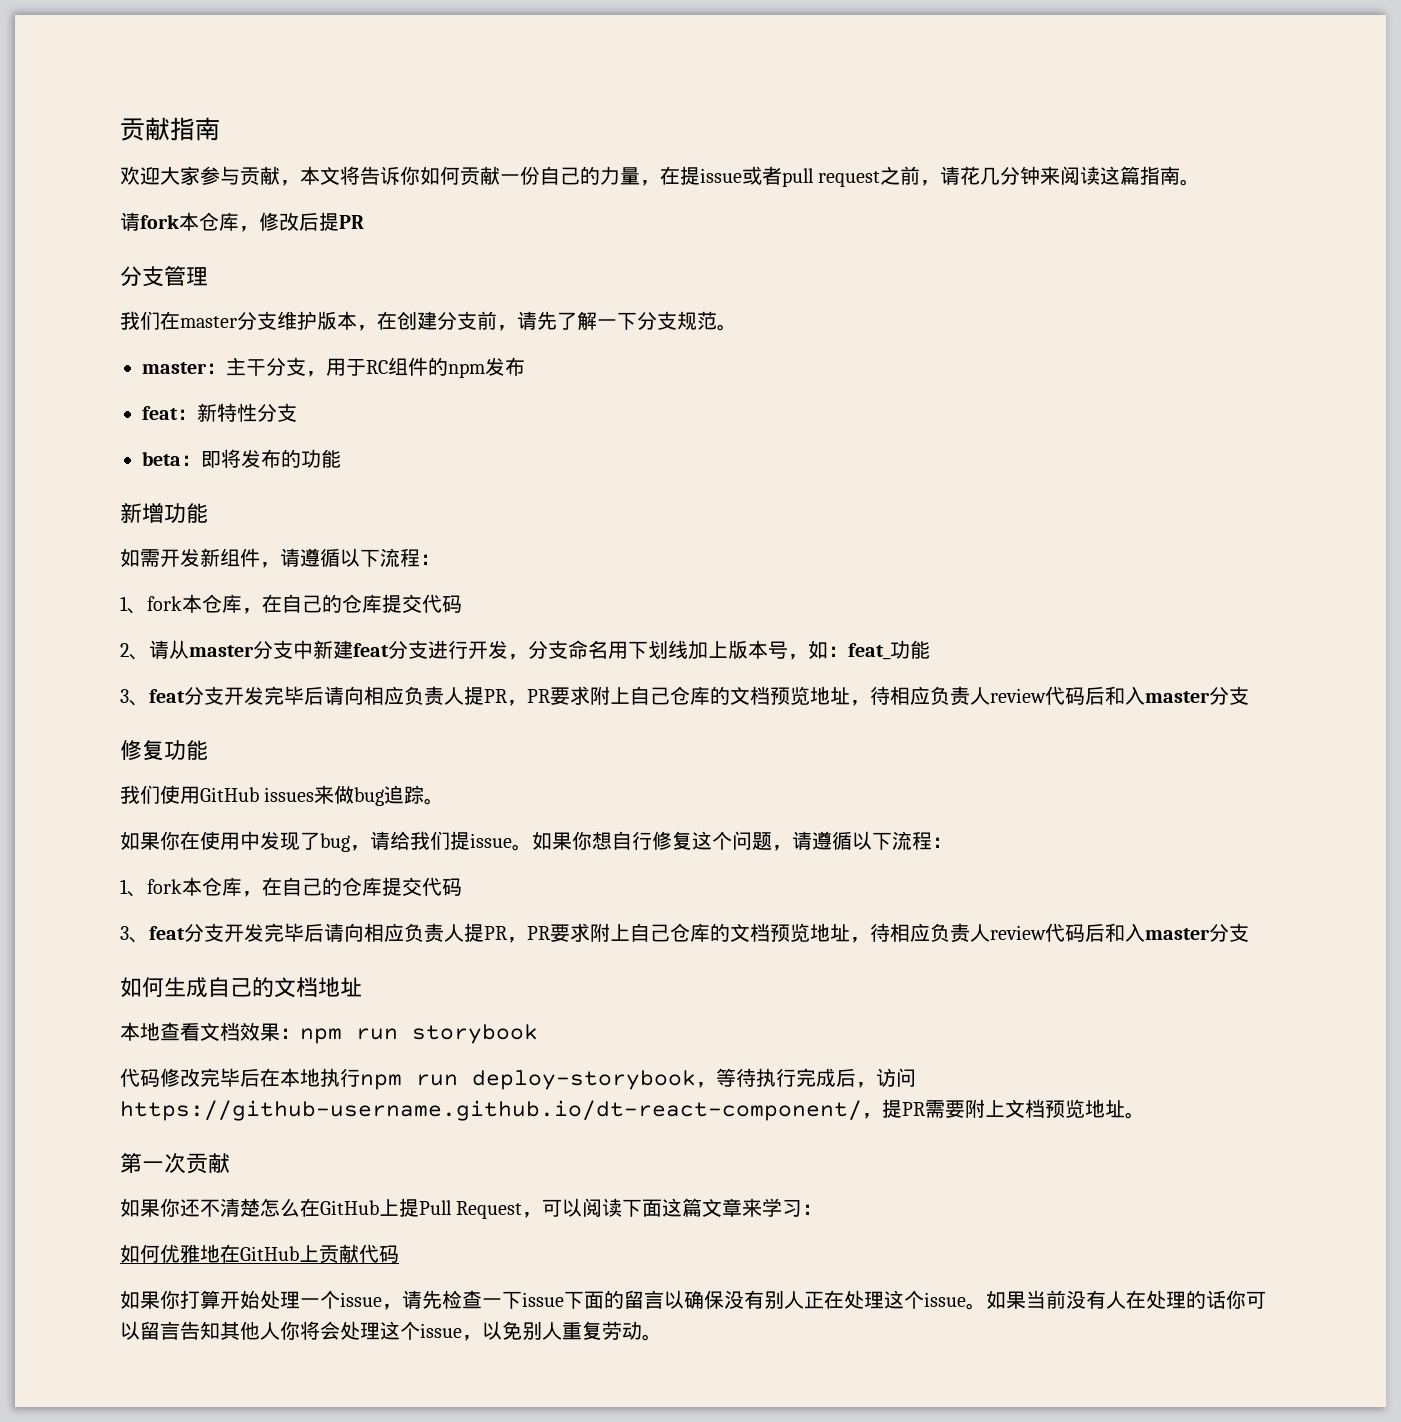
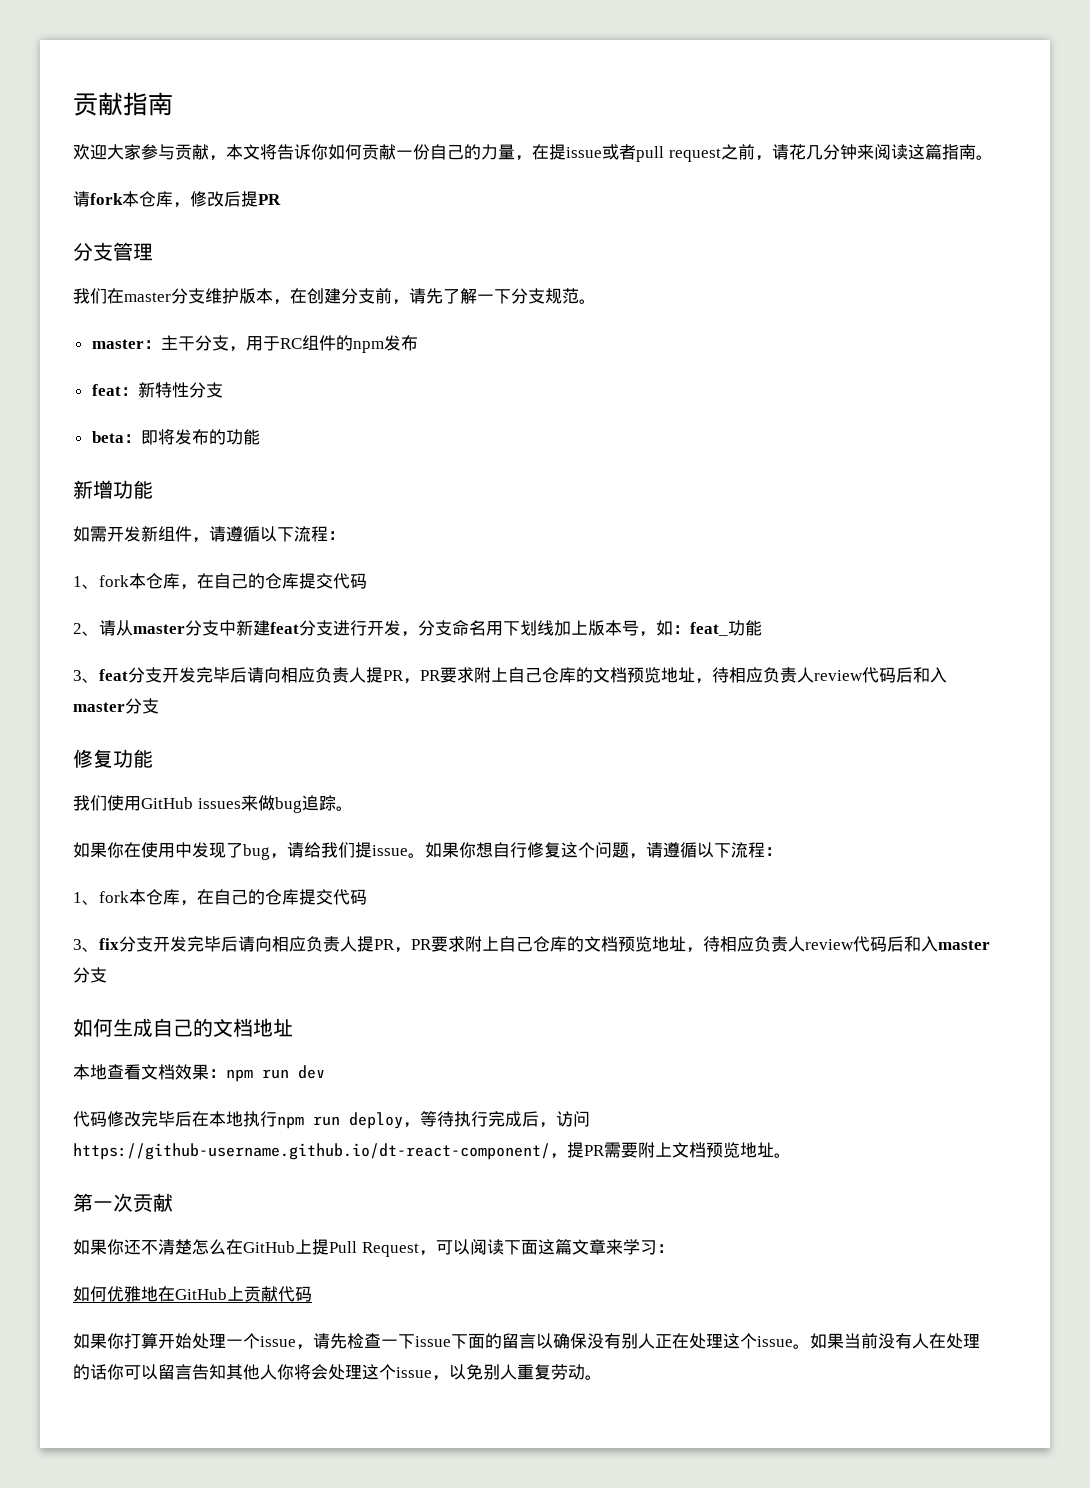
[149,926,185,940] feat -> [99,938,119,950] fix
[412,1024,538,1044] storybook -> [298,1065,325,1079] dev
[472,1070,696,1090] deploy-storybook -> [349,1112,403,1129] deploy

